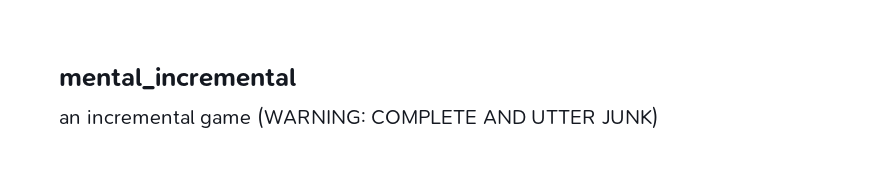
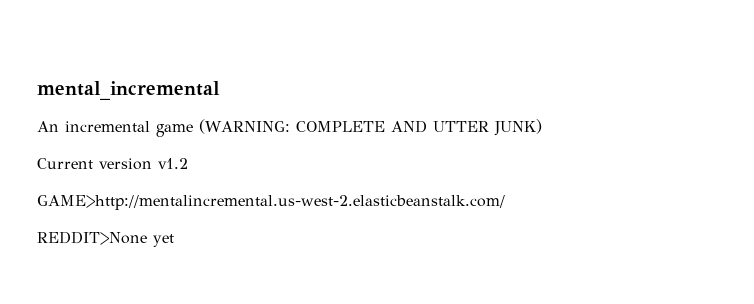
[59,114,81,124] an -> [37,121,59,132] An
(659, 117) none -> [37,158,188,170] [37,195,505,210] [37,231,174,247] // Current version v1.2 // GAME>http://mentalincremental.us-west-2.elasticbeanstalk.com/ // REDDIT>None yet

